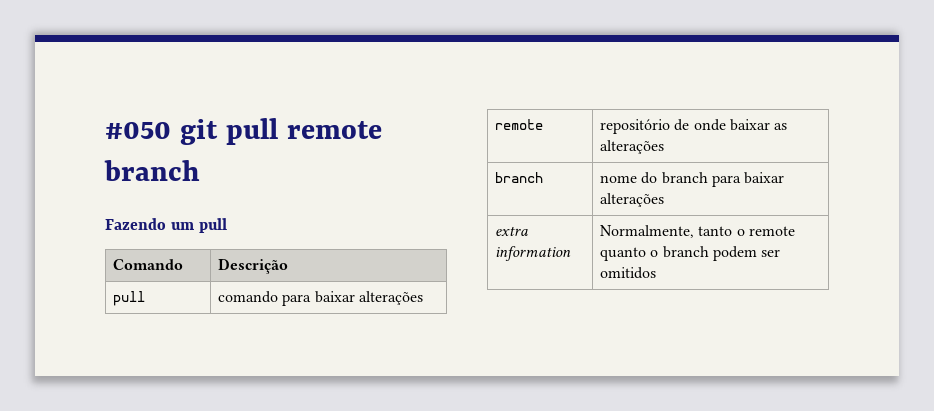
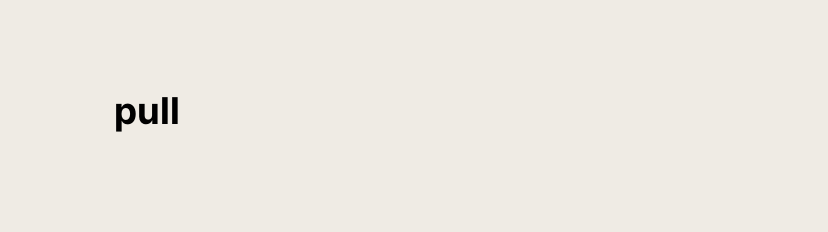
[105,118,382,145] [104,160,200,181] [105,218,227,233] [113,259,184,270] [218,258,289,274] [113,291,146,306] [218,291,424,306] [495,119,544,130] [600,119,788,134] [600,140,665,154] [495,172,544,183] [600,172,785,187] [600,193,665,207] [495,226,529,236] [495,246,572,261] [600,225,796,238] [600,246,781,261] [600,267,657,279] #050 git pull remote branch // Fazendo um pull // Comando | Descrição // pull | comando para baixar alterações // remote | repositório de onde baixar as alterações // branch | nome do branch para baixar alterações // extra information | Normalmente, tanto o remote quanto o branch podem ser omitidos -> [114,97,180,132] pull

